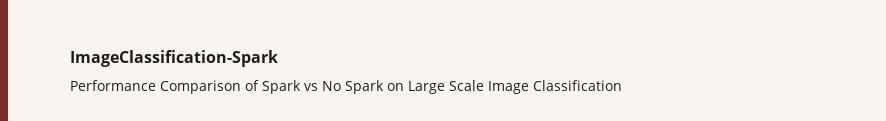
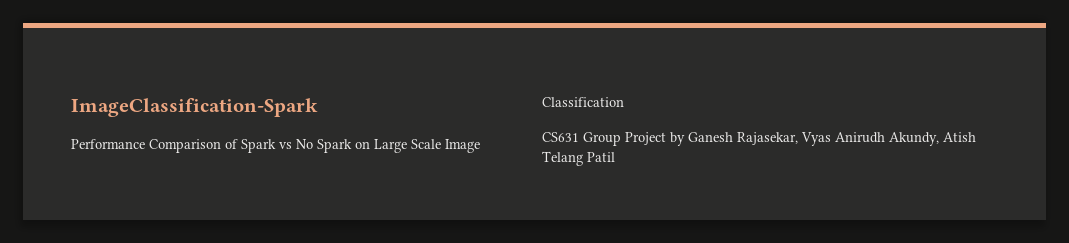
(622, 85) none -> [542,132,976,146] [542,151,615,166] // CS631 Group Project by Ganesh Rajasekar, Vyas Anirudh Akundy, Atish Telang Patil

